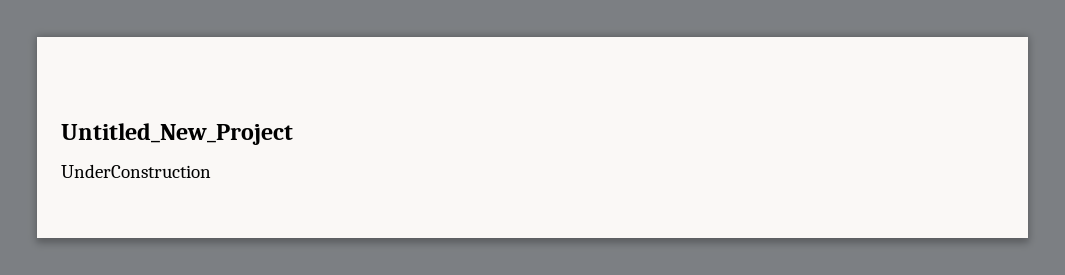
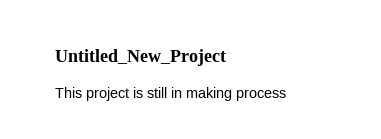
[61,164,211,178] UnderConstruction -> [55,87,286,101] This project is still in making process

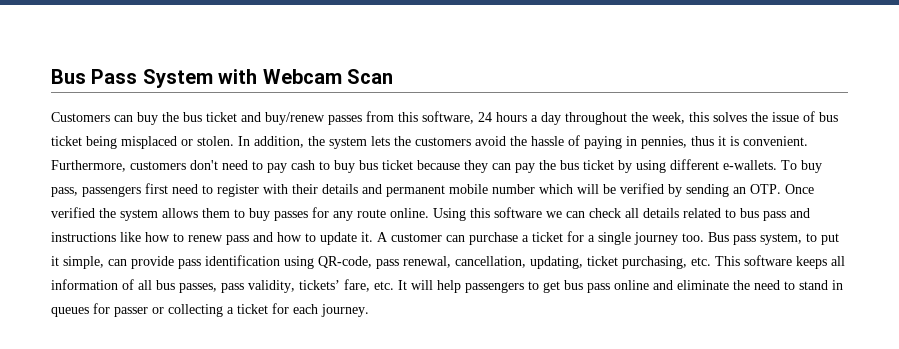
[55,49,226,66] [55,87,286,101] Untitled_New_Project // This project is still in making process -> [51,69,393,88] [51,111,838,125] [51,135,808,149] [51,159,822,173] [51,183,814,197] [51,207,810,221] [51,231,839,245] [51,255,845,269] [51,279,843,293] [51,303,369,317] Bus Pass System with Webcam Scan // Customers can buy the bus ticket and buy/renew passes from this software, 24 hours a day throughout the week, this solves the issue of bus ticket being misplaced or stolen. In addition, the system lets the customers avoid the hassle of paying in pennies, thus it is convenient. Furthermore, customers don't need to pay cash to buy bus ticket because they can pay the bus ticket by using different e-wallets. To buy pass, passengers first need to register with their details and permanent mobile number which will be verified by sending an OTP. Once verified the system allows them to buy passes for any route online. Using this software we can check all details related to bus pass and instructions like how to renew pass and how to update it. A customer can purchase a ticket for a single journey too. Bus pass system, to put it simple, can provide pass identification using QR-code, pass renewal, cancellation, updating, ticket purchasing, etc. This software keeps all information of all bus passes, pass validity, tickets’ fare, etc. It will help passengers to get bus pass online and eliminate the need to stand in queues for passer or collecting a ticket for each journey.

